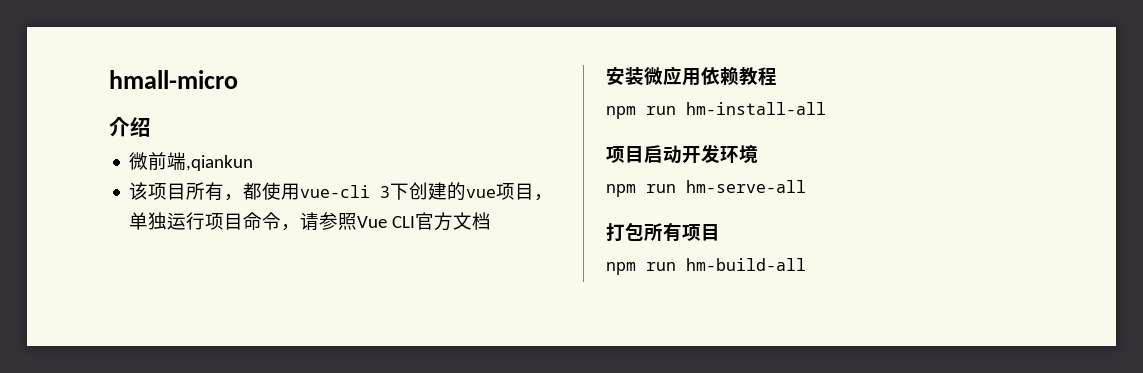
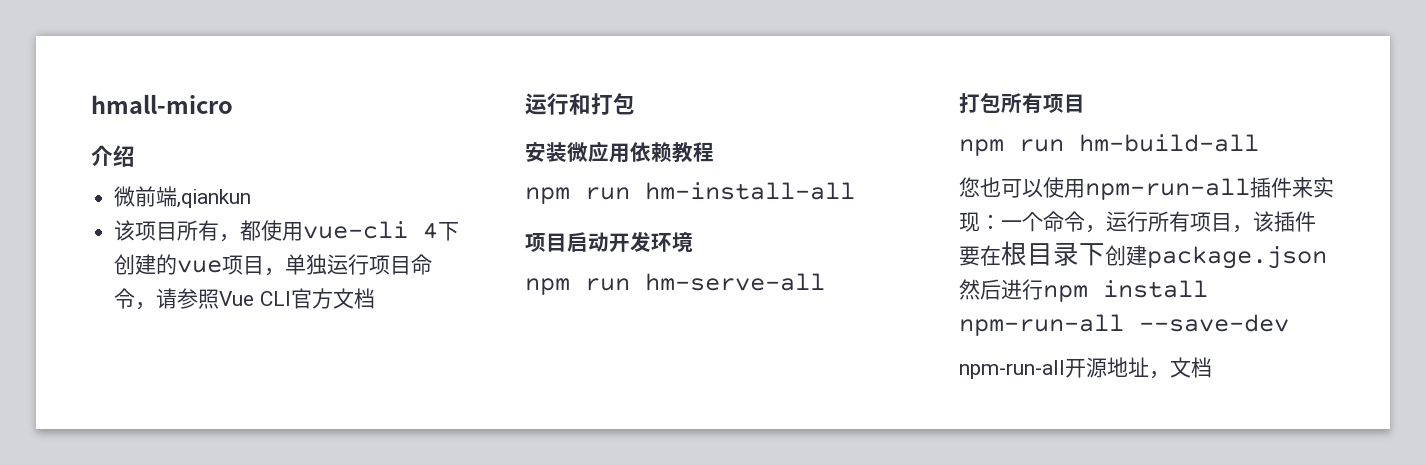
[380,186,391,198] 3 -> [423,222,439,239] 4
(492, 221) none -> [525,93,635,115] // 运行和打包
(806, 264) none -> [959,177,1334,200] [959,211,1316,233] [959,241,1327,269] [959,279,1208,302] [959,314,1289,336] [959,357,1212,379] // 您也可以使用npm-run-all插件来实现：一个命令，运行所有项目，该插件要在根目录下创建package.json然后进行npm install npm-run-all --save-dev // npm-run-all开源地址，文档

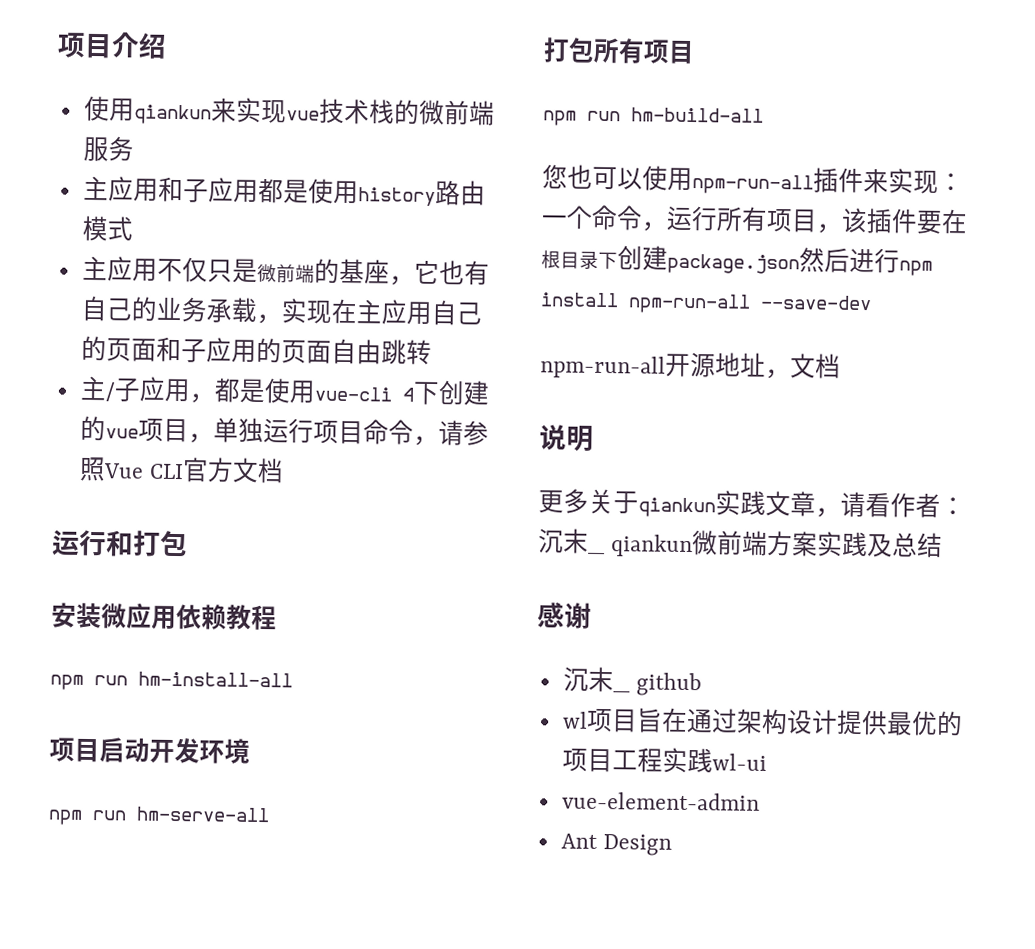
[91,94,233,114] hmall-micro // -> [57,32,113,59] 项目
[114,186,252,208] [114,220,262,242] 微前端,qiankun // 该项目所有，都 -> [83,95,495,126] [82,136,134,162] [82,175,486,207] [81,215,133,242] [81,255,490,286] [80,295,483,326] [80,335,432,365] [79,375,266,404] 使用qiankun来实现vue技术栈的微前端服务 // 主应用和子应用都是使用history路由模式 // 主应用不仅只是微前端的基座，它也有自己的业务承载，实现在主应用自己的页面和子应用的页面自由跳转 // 主/子应用，都是
(1212, 367) none -> [539,424,594,452] [538,488,966,518] [538,528,943,558] [537,602,592,629] [562,666,702,697] [562,707,963,737] [561,747,767,774] [561,791,760,811] [560,833,672,856] // 说明 // 更多关于qiankun实践文章，请看作者：沉末_ qiankun微前端方案实践及总结 // 感谢 // 沉末_ github // wl项目旨在通过架构设计提供最优的项目工程实践wl-ui // vue-element-admin // Ant Design

